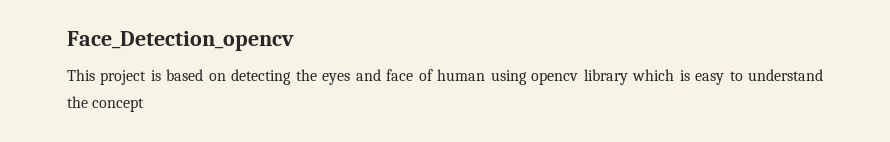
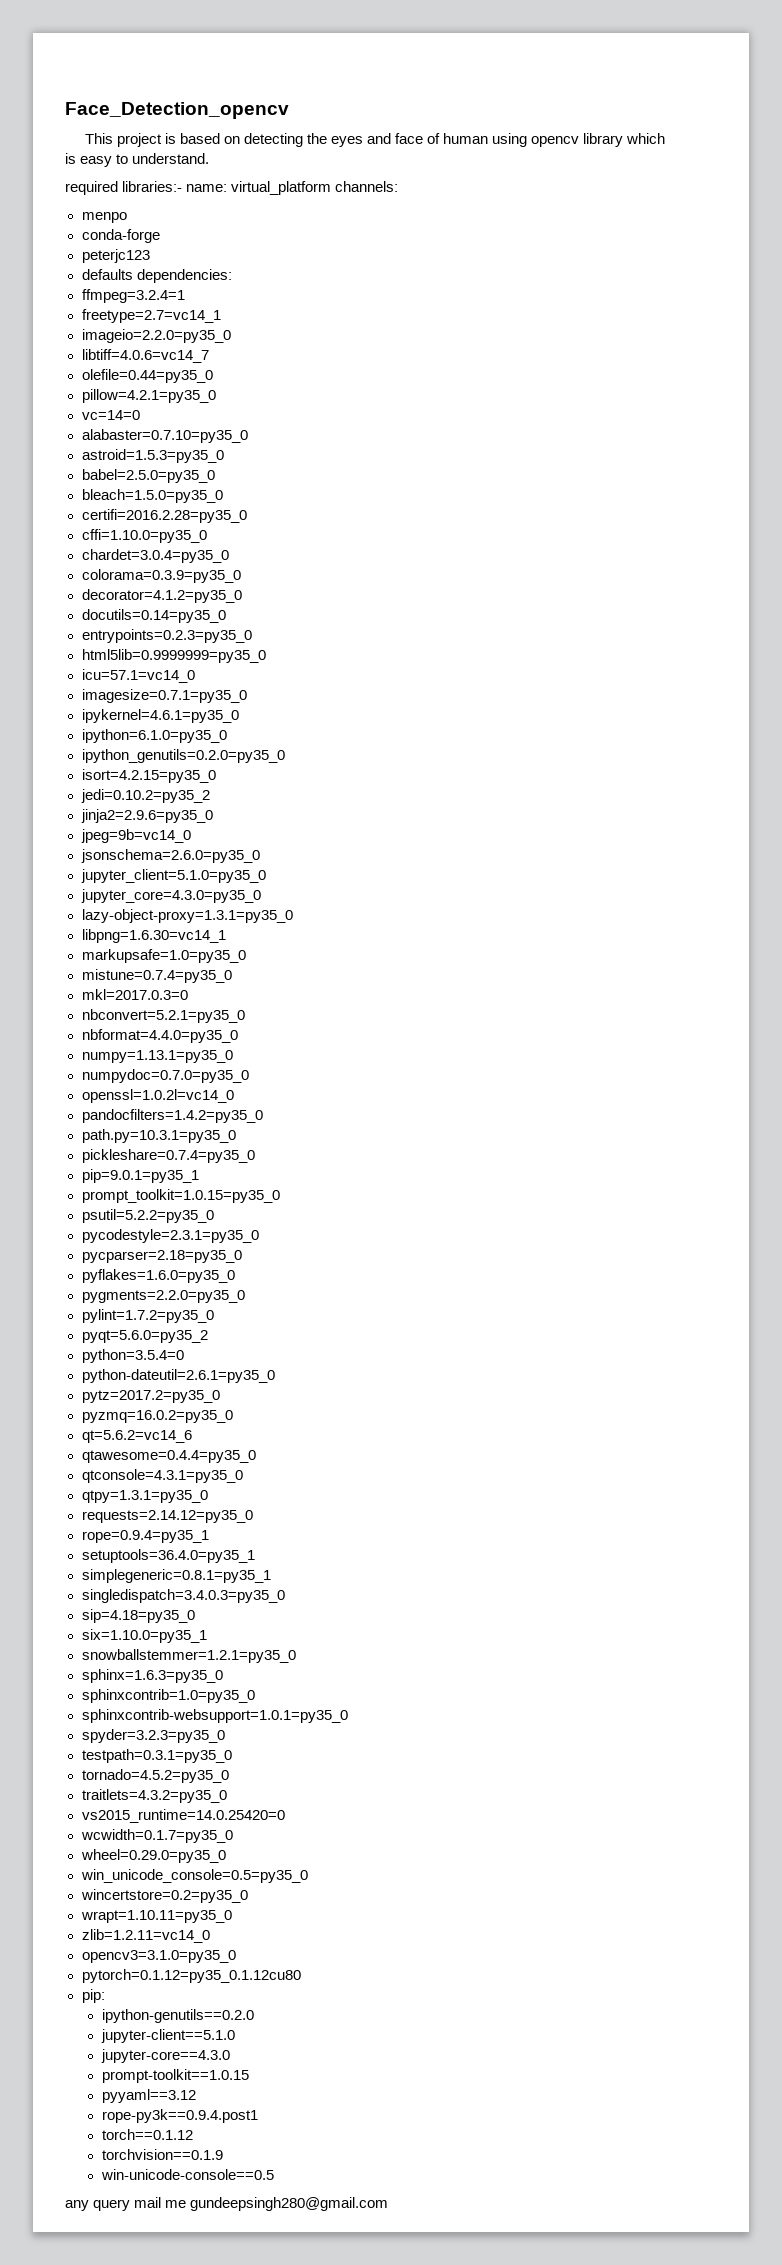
[748,69,824,81] [67,96,145,112] understand the concept -> [132,153,210,164] [65,181,399,195] [81,212,127,223] [81,229,160,243] [81,249,150,263] [81,269,232,283] [81,289,185,303] [81,309,221,323] [81,329,231,343] [81,349,209,363] [81,369,213,383] [81,389,216,403] [81,410,140,420] [81,429,248,443] [81,449,224,463] [81,469,215,483] [81,489,223,503] [81,509,247,523] [81,529,207,543] [81,549,229,563] [81,569,241,583] [81,589,242,603] [81,609,226,623] [81,629,252,643] [81,649,266,663] [81,669,195,683] [81,689,247,703] [81,709,239,723] [81,729,227,743] [81,749,285,763] [81,769,216,783] [80,789,210,803] [80,809,213,823] [80,829,191,843] [80,849,260,863] [80,869,266,883] [80,889,261,903] [81,909,293,923] [81,929,226,943] [81,949,246,963] [81,969,232,983] [81,989,188,1000] [81,1009,245,1023] [81,1029,238,1043] [81,1050,233,1063] [81,1069,249,1083] [81,1089,234,1103] [81,1109,263,1123] [81,1129,236,1143] [81,1149,255,1163] [81,1169,199,1183] [81,1189,280,1203] [81,1209,214,1223] [81,1229,259,1243] [81,1250,242,1263] [81,1269,235,1283] [81,1290,245,1303] [81,1309,214,1323] [81,1330,208,1343] [81,1349,184,1363] [81,1369,275,1383] [81,1390,220,1403] [81,1410,233,1423] [81,1430,192,1443] [81,1450,256,1463] [81,1469,243,1483] [81,1490,208,1503] [81,1510,253,1523] [81,1530,209,1543] [81,1549,255,1563] [81,1569,271,1583] [81,1589,285,1603] [81,1609,195,1623] [81,1629,207,1643] [81,1649,296,1663] [81,1669,223,1683] [81,1689,255,1703] [81,1709,348,1723] [81,1729,225,1743] [81,1749,232,1763] [81,1769,229,1783] [81,1789,227,1803] [81,1809,285,1823] [80,1829,233,1843] [80,1849,226,1863] [80,1869,308,1883] [80,1889,248,1903] [80,1910,232,1923] [81,1929,210,1943] [81,1950,236,1963] [81,1969,301,1983] [81,1989,105,2003] [101,2009,254,2023] [100,2029,235,2043] [100,2049,230,2063] [101,2069,249,2083] [101,2089,196,2103] [101,2109,258,2123] [101,2129,193,2140] [101,2149,223,2160] [100,2169,274,2180] [65,2197,389,2211] understand. // required libraries:- name: virtual_platform channels: // menpo // conda-forge // peterjc123 // defaults dependencies: // ffmpeg=3.2.4=1 // freetype=2.7=vc14_1 // imageio=2.2.0=py35_0 // libtiff=4.0.6=vc14_7 // olefile=0.44=py35_0 // pillow=4.2.1=py35_0 // vc=14=0 // alabaster=0.7.10=py35_0 // astroid=1.5.3=py35_0 // babel=2.5.0=py35_0 // bleach=1.5.0=py35_0 // certifi=2016.2.28=py35_0 // cffi=1.10.0=py35_0 // chardet=3.0.4=py35_0 // colorama=0.3.9=py35_0 // decorator=4.1.2=py35_0 // docutils=0.14=py35_0 // entrypoints=0.2.3=py35_0 // html5lib=0.9999999=py35_0 // icu=57.1=vc14_0 // imagesize=0.7.1=py35_0 // ipykernel=4.6.1=py35_0 // ipython=6.1.0=py35_0 // ipython_genutils=0.2.0=py35_0 // isort=4.2.15=py35_0 // jedi=0.10.2=py35_2 // jinja2=2.9.6=py35_0 // jpeg=9b=vc14_0 // jsonschema=2.6.0=py35_0 // jupyter_client=5.1.0=py35_0 // jupyter_core=4.3.0=py35_0 // lazy-object-proxy=1.3.1=py35_0 // libpng=1.6.30=vc14_1 // markupsafe=1.0=py35_0 // mistune=0.7.4=py35_0 // mkl=2017.0.3=0 // nbconvert=5.2.1=py35_0 // nbformat=4.4.0=py35_0 // numpy=1.13.1=py35_0 // numpydoc=0.7.0=py35_0 // openssl=1.0.2l=vc14_0 // pandocfilters=1.4.2=py35_0 // path.py=10.3.1=py35_0 // pickleshare=0.7.4=py35_0 // pip=9.0.1=py35_1 // prompt_toolkit=1.0.15=py35_0 // psutil=5.2.2=py35_0 // pycodestyle=2.3.1=py35_0 // pycparser=2.18=py35_0 // pyflakes=1.6.0=py35_0 // pygments=2.2.0=py35_0 // pylint=1.7.2=py35_0 // pyqt=5.6.0=py35_2 // python=3.5.4=0 // python-dateutil=2.6.1=py35_0 // pytz=2017.2=py35_0 // pyzmq=16.0.2=py35_0 // qt=5.6.2=vc14_6 // qtawesome=0.4.4=py35_0 // qtconsole=4.3.1=py35_0 // qtpy=1.3.1=py35_0 // requests=2.14.12=py35_0 // rope=0.9.4=py35_1 // setuptools=36.4.0=py35_1 // simplegeneric=0.8.1=py35_1 // singledispatch=3.4.0.3=py35_0 // sip=4.18=py35_0 // six=1.10.0=py35_1 // snowballstemmer=1.2.1=py35_0 // sphinx=1.6.3=py35_0 // sphinxcontrib=1.0=py35_0 // sphinxcontrib-websupport=1.0.1=py35_0 // spyder=3.2.3=py35_0 // testpath=0.3.1=py35_0 // tornado=4.5.2=py35_0 // traitlets=4.3.2=py35_0 // vs2015_runtime=14.0.25420=0 // wcwidth=0.1.7=py35_0 // wheel=0.29.0=py35_0 // win_unicode_console=0.5=py35_0 // wincertstore=0.2=py35_0 // wrapt=1.10.11=py35_0 // zlib=1.2.11=vc14_0 // opencv3=3.1.0=py35_0 // pytorch=0.1.12=py35_0.1.12cu80 // pip: // ipython-genutils==0.2.0 // jupyter-client==5.1.0 // jupyter-core==4.3.0 // prompt-toolkit==1.0.15 // pyyaml==3.12 // rope-py3k==0.9.4.post1 // torch==0.1.12 // torchvision==0.1.9 // win-unicode-console==0.5 // any query mail me gundeepsingh280@gmail.com

